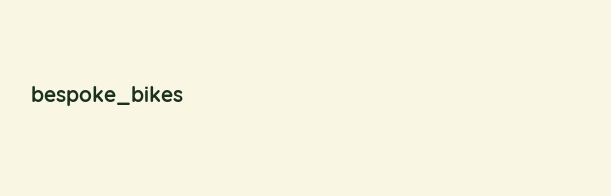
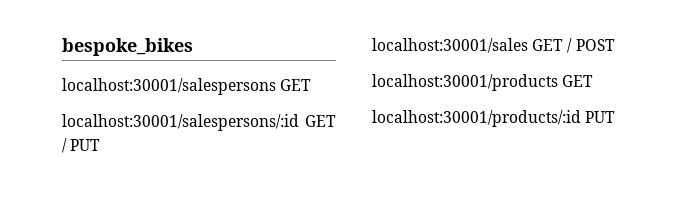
(183, 96) none -> [62,78,312,95] [62,114,336,131] [62,138,101,153] [372,38,615,53] [372,74,594,91] [372,110,616,127] // localhost:30001/salespersons GET // localhost:30001/salespersons/:id GET / PUT // localhost:30001/sales GET / POST // localhost:30001/products GET // localhost:30001/products/:id PUT

